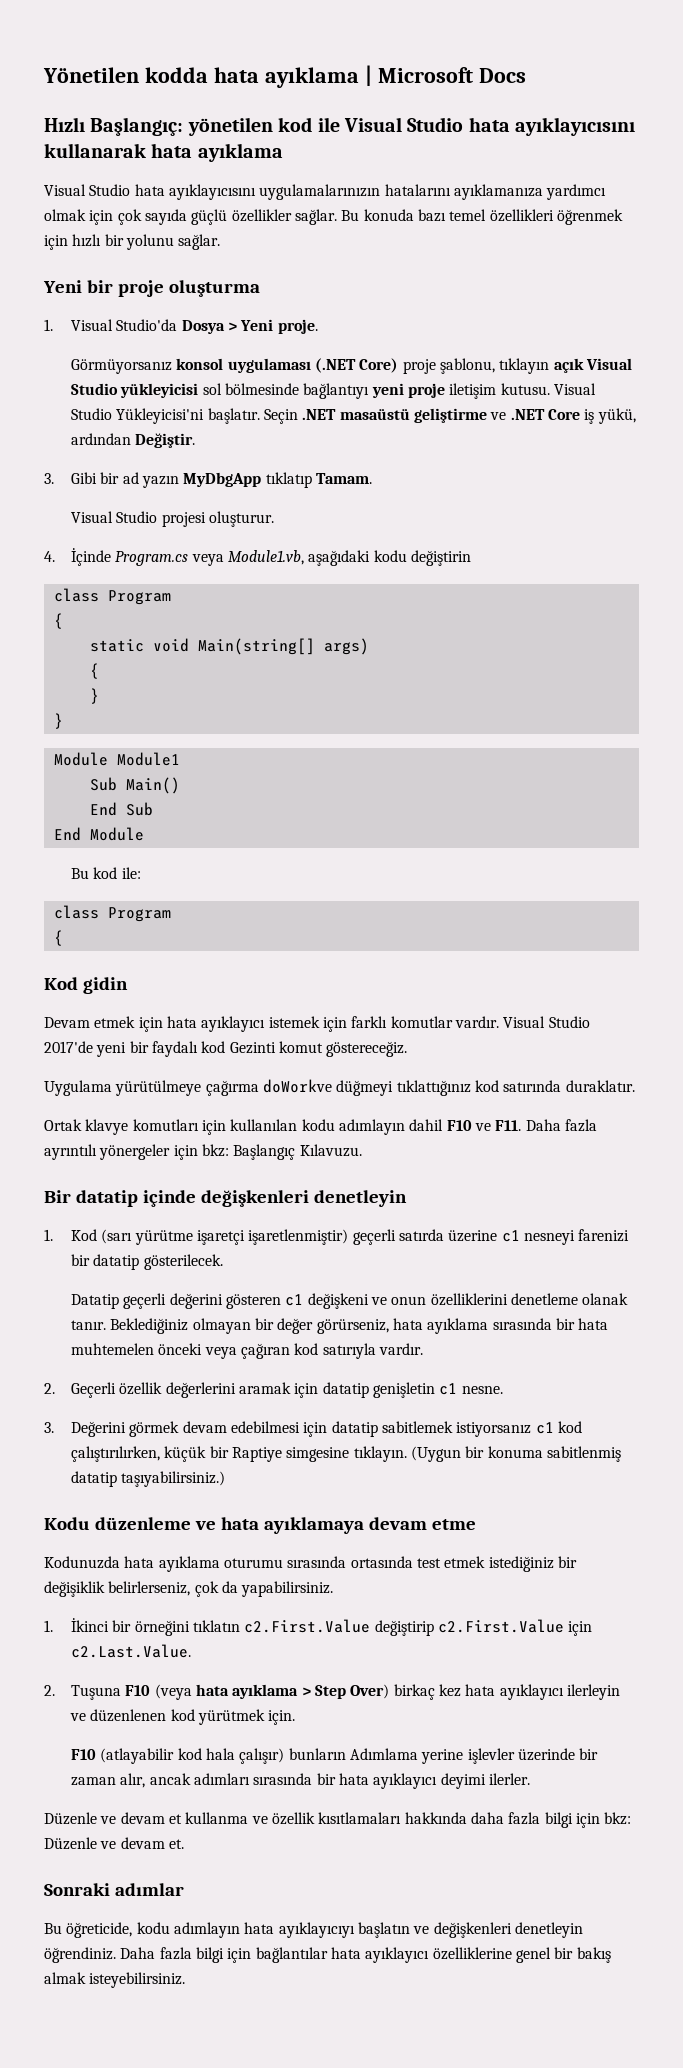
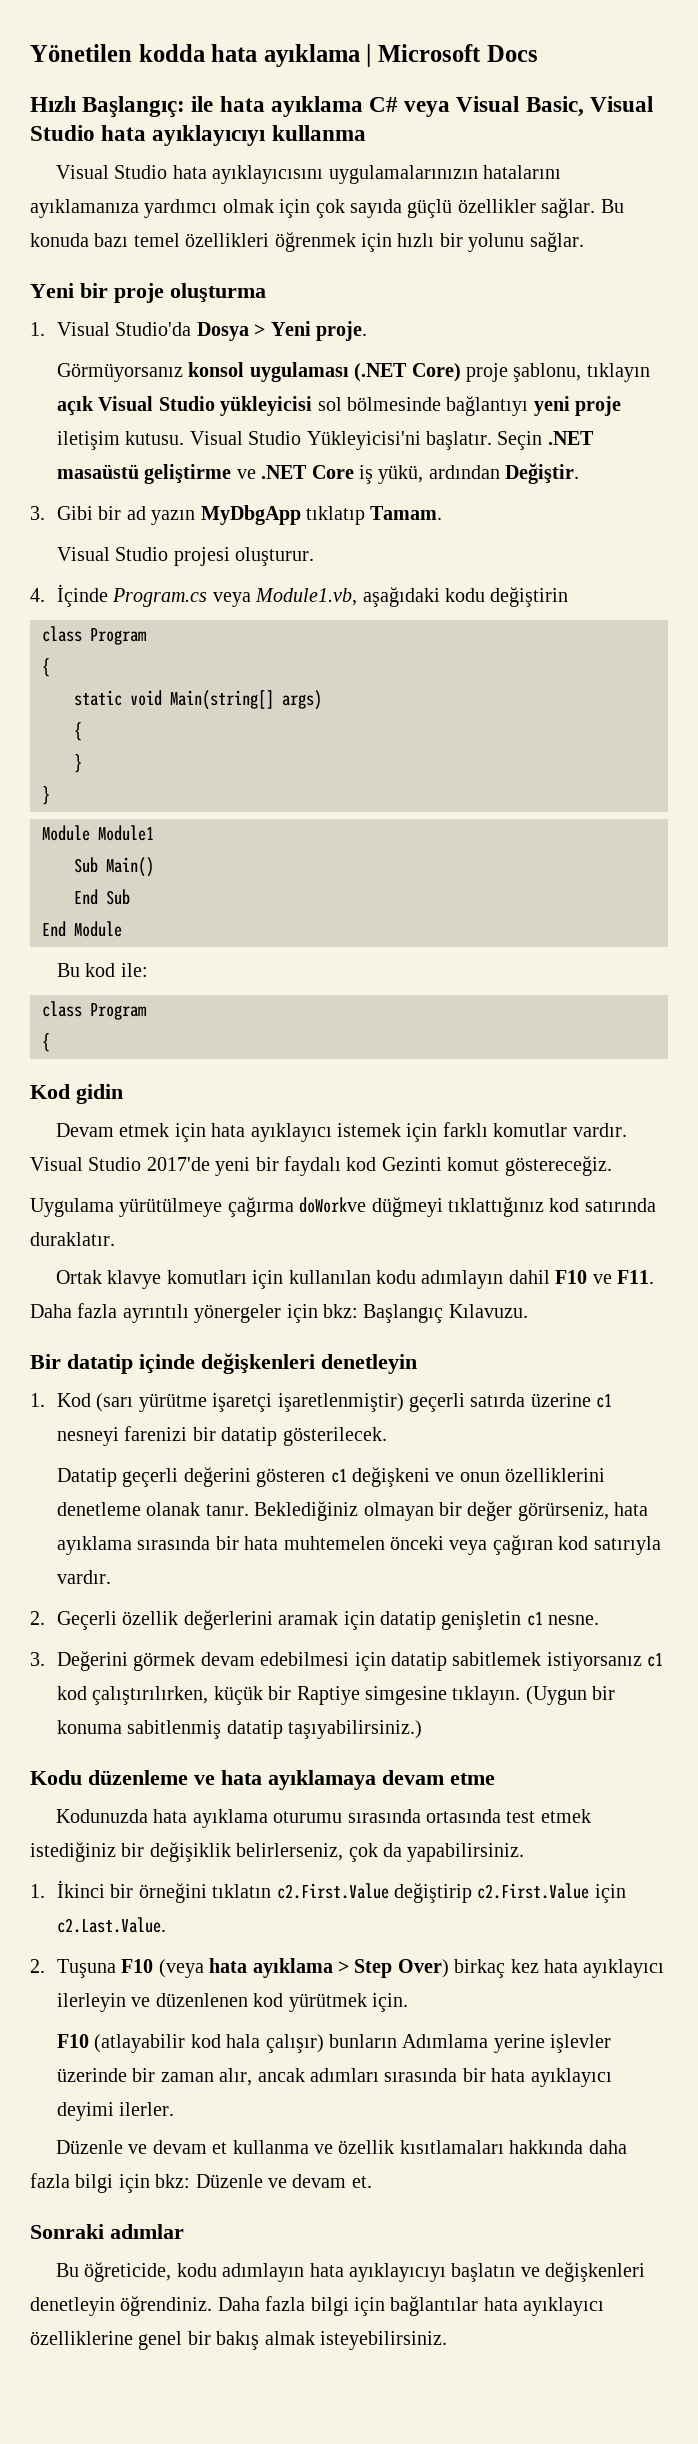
[187,117,636,136] [44,143,283,162] yönetilen kod ile Visual Studio hata ayıklayıcısını kullanarak hata ayıklama -> [191,96,653,117] [30,125,366,146] ile hata ayıklama C# veya Visual Basic, Visual Studio hata ayıklayıcıyı kullanma

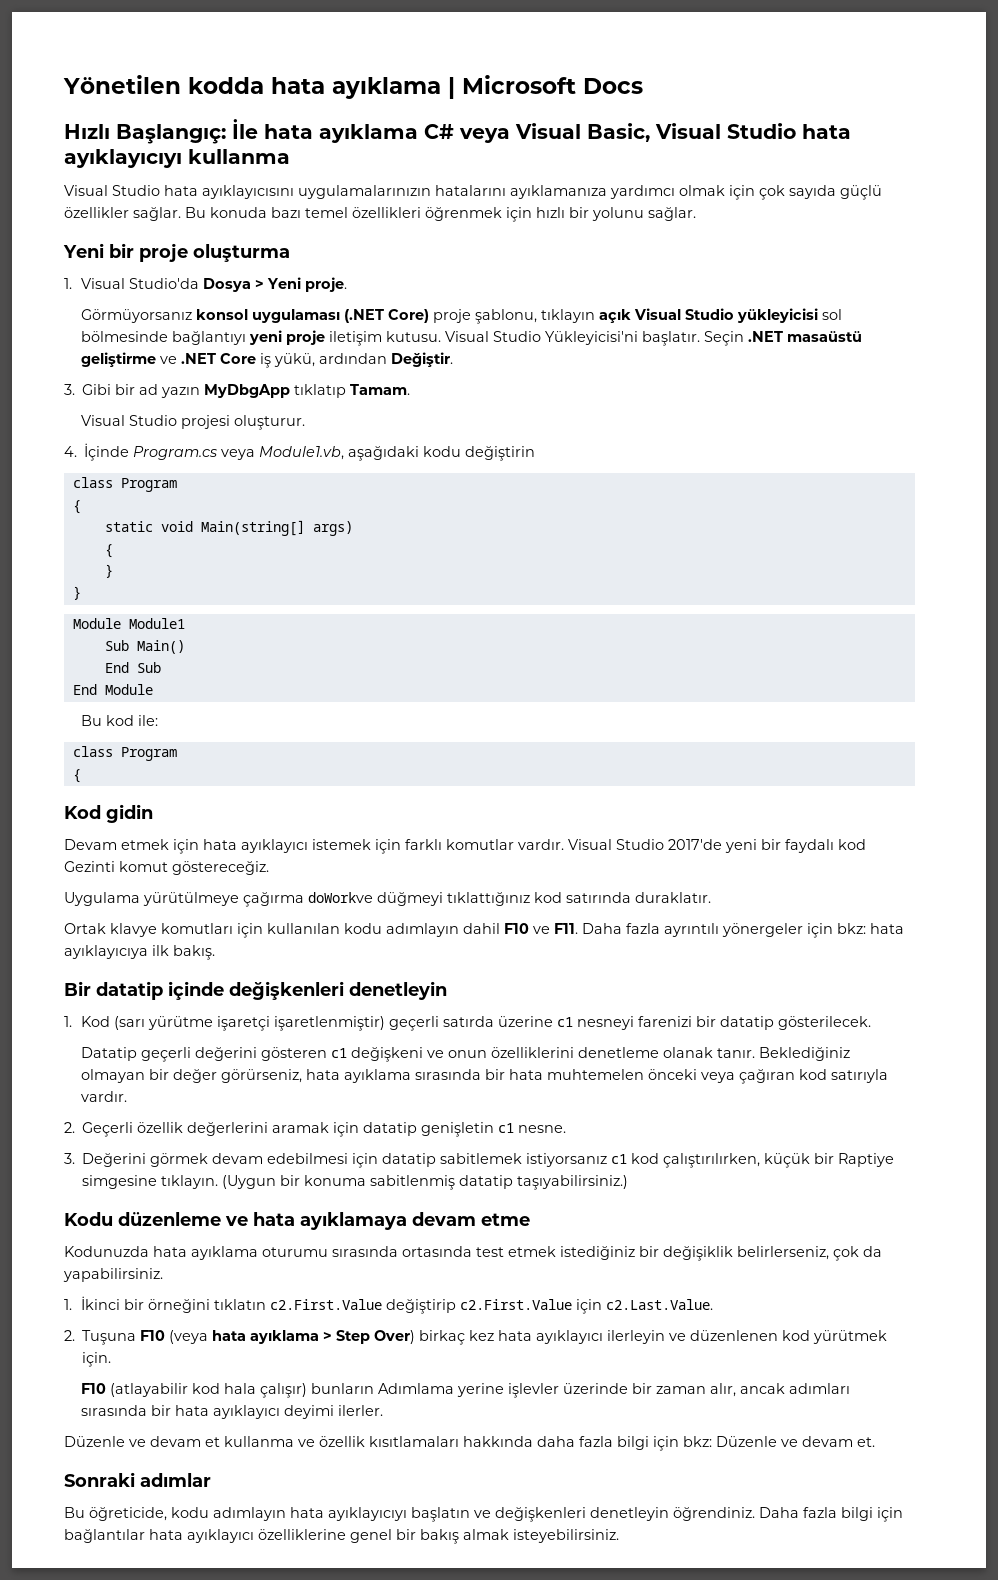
[191,96,214,112] ile -> [232,119,258,139] İle
[363,1304,528,1323] Başlangıç Kılavuzu. -> [870,923,904,934] [64,945,215,960] hata ayıklayıcıya ilk bakış.

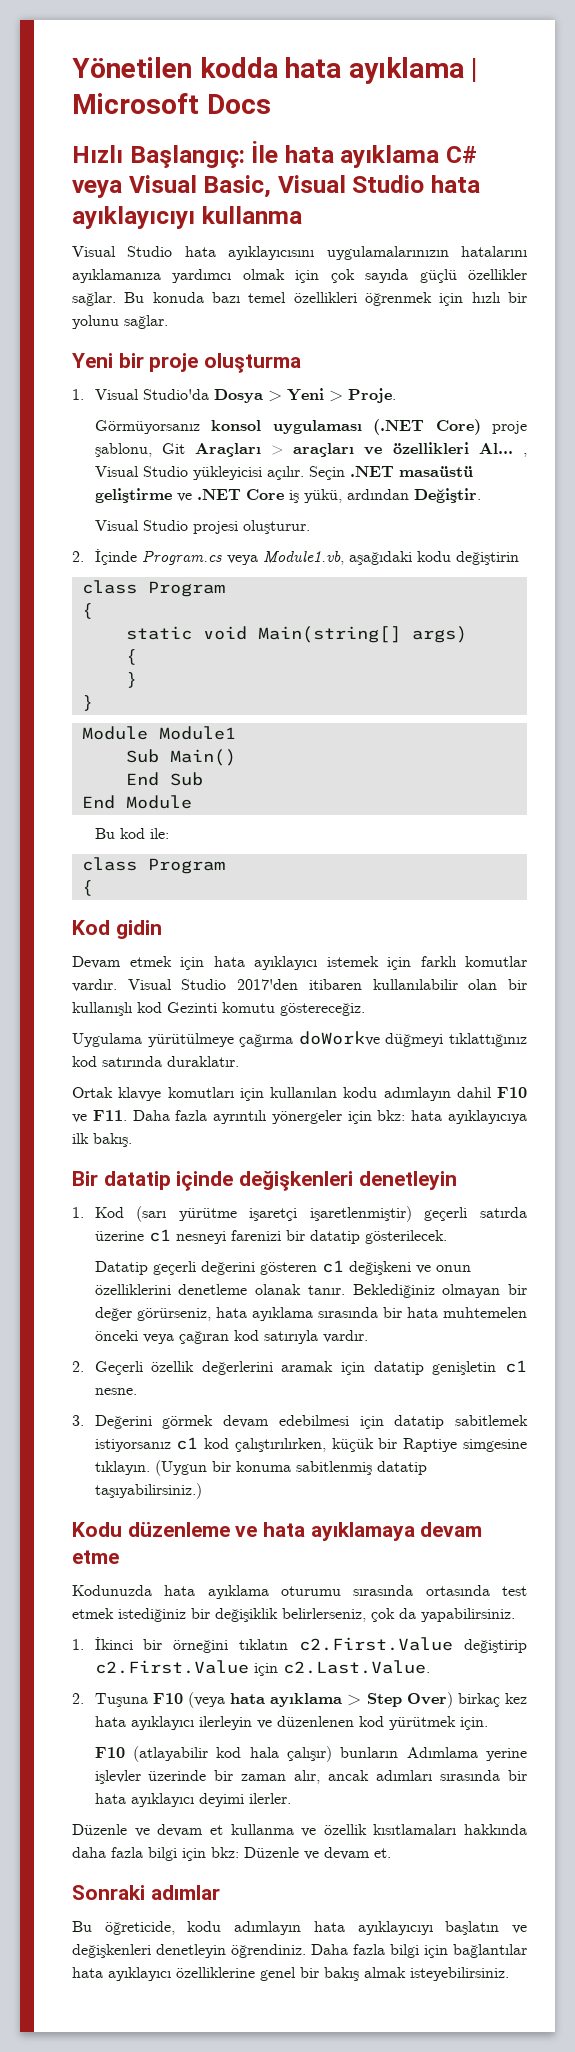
[304,277,347,292] proje. -> [328,388,396,403] > Proje.
[540,308,842,324] [80,330,700,346] tıklayın açık Visual Studio yükleyicisi sol bölmesinde bağlantıyı yeni proje iletişim kutusu. Visual Studio Yükleyicisi'ni başlatır. -> [161,442,527,457] [94,466,304,480] Git Araçları > araçları ve özellikleri Al... , Visual Studio yükleyicisi açılır.
[64,384,411,398] // 3. Gibi bir ad yazın MyDbgApp tıklatıp Tamam. -> (481, 495) none
[64,446,77,457] 4. -> [72,551,84,562] 2.
[668,839,834,853] 2017'de yeni bir faydalı -> [237,979,527,990] [72,1002,132,1016] 2017'den itibaren kullanılabilir olan bir kullanışlı
[119,861,168,872] komut -> [222,1002,275,1013] komutu

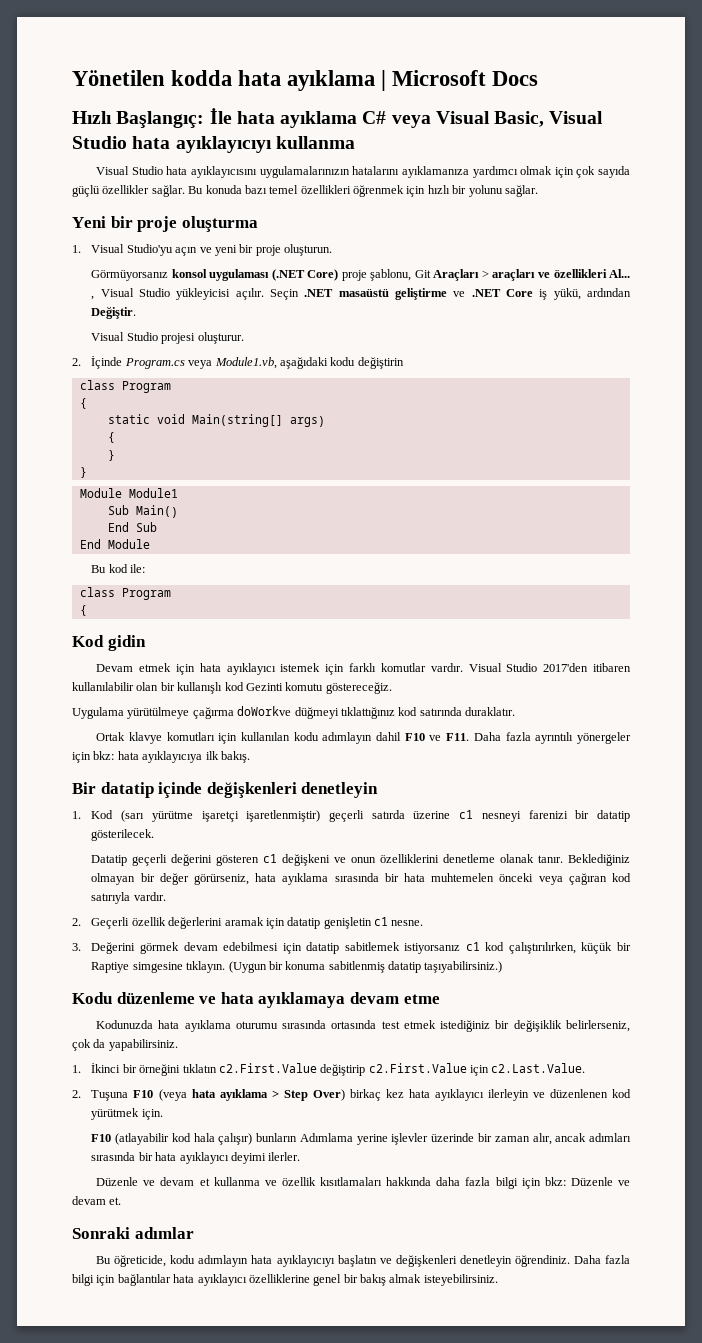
[142,388,396,403] Studio'da Dosya > Yeni > Proje. -> [126,244,333,256] Studio'yu açın ve yeni bir proje oluşturun.

